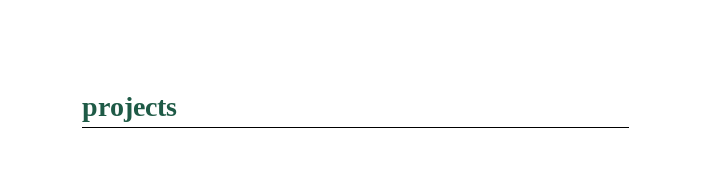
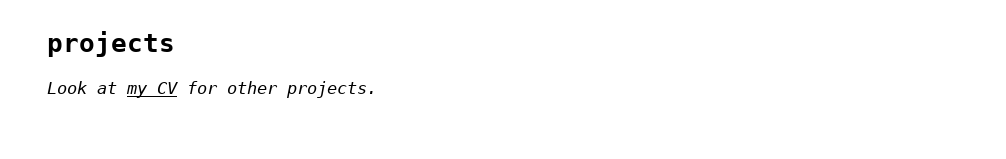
(177, 109) none -> [47,81,377,98] // Look at my CV for other projects.

